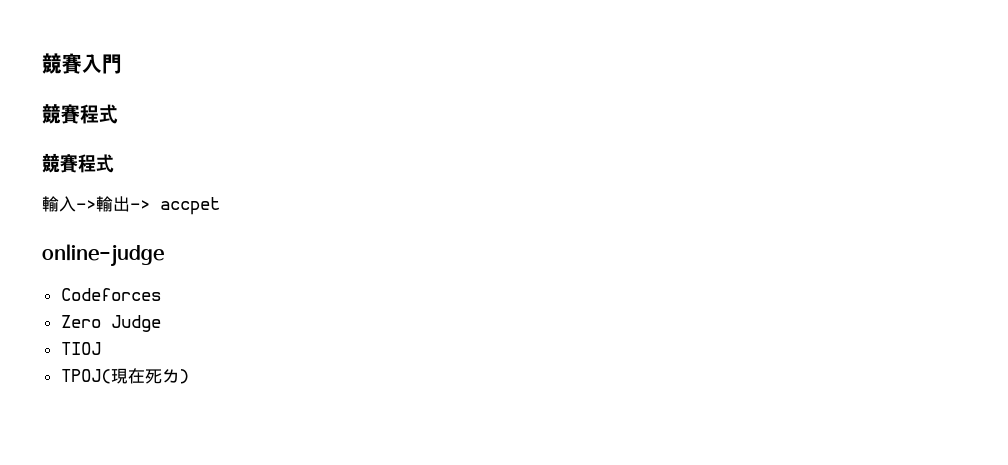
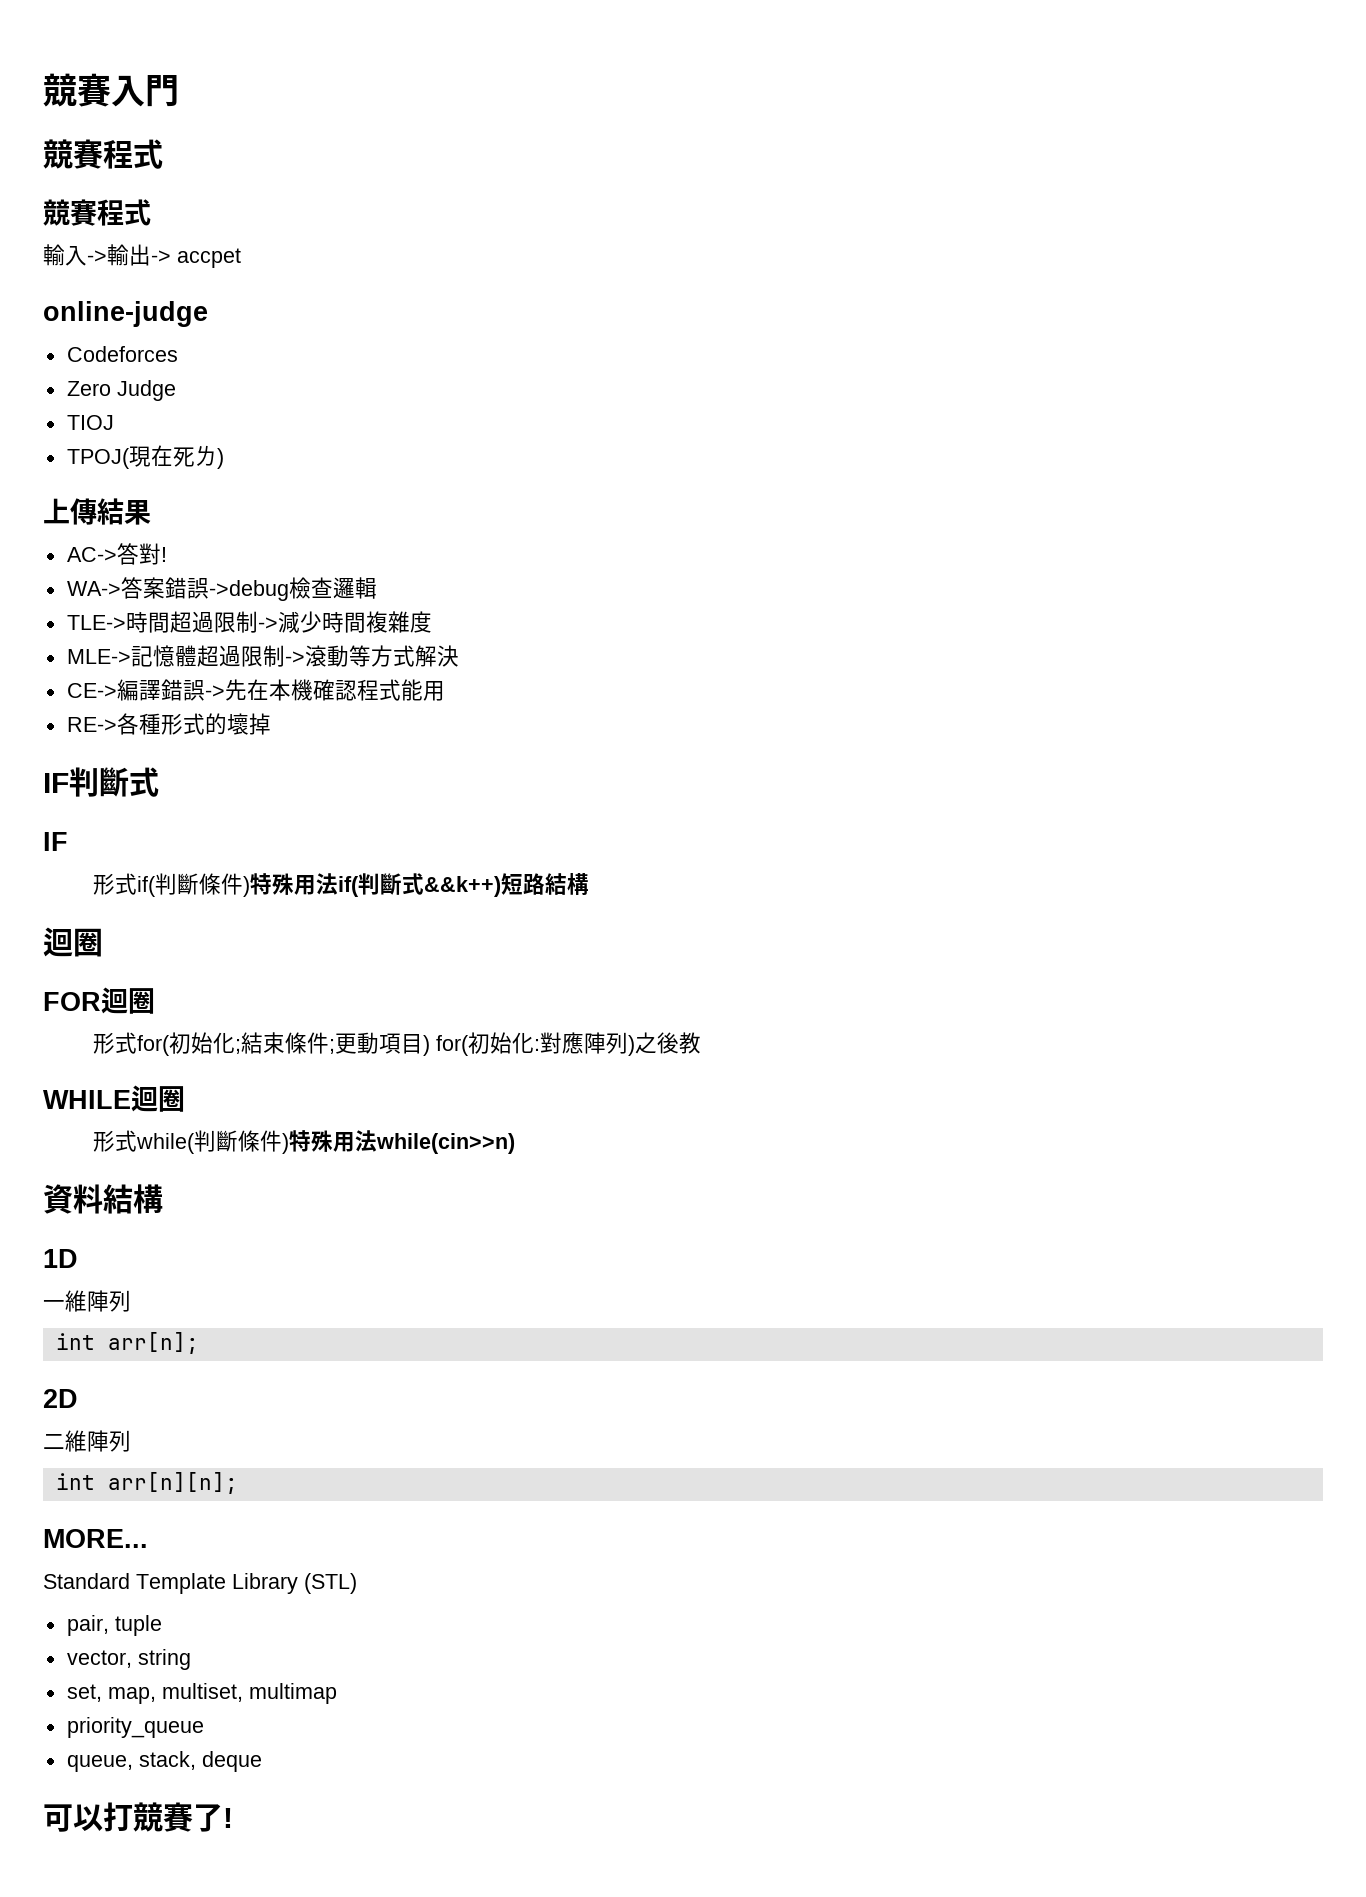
(189, 376) none -> [43,498,151,525] [66,543,167,565] [66,577,377,601] [66,611,432,633] [66,645,459,667] [66,679,445,701] [66,713,271,735] [43,767,159,797] [43,832,68,851] [93,873,590,897] [43,927,103,957] [43,987,155,1014] [93,1032,702,1056] [43,1085,185,1112] [93,1130,516,1154] [43,1184,163,1214] [43,1249,78,1268] [43,1290,131,1312] [55,1332,199,1354] [43,1389,78,1408] [43,1430,131,1452] [55,1472,238,1494] [43,1529,148,1548] [43,1573,357,1594] [66,1615,162,1636] [66,1649,191,1670] [66,1683,337,1704] [66,1717,204,1738] [66,1751,262,1772] [43,1802,233,1832] // 上傳結果 // AC->答對! // WA->答案錯誤->debug檢查邏輯 // TLE->時間超過限制->減少時間複雜度 // MLE->記憶體超過限制->滾動等方式解決 // CE->編譯錯誤->先在本機確認程式能用 // RE->各種形式的壞掉 // IF判斷式 // IF // 形式if(判斷條件)特殊用法if(判斷式&&k++)短路結構 // 迴圈 // FOR迴圈 // 形式for(初始化;結束條件;更動項目) for(初始化:對應陣列)之後教 // WHILE迴圈 // 形式while(判斷條件)特殊用法while(cin>>n) // 資料結構 // 1D // 一維陣列 // int arr[n]; // 2D // 二維陣列 // int arr[n][n]; // MORE... // Standard Template Library (STL) // pair, tuple // vector, string // set, map, multiset, multimap // priority_queue // queue, stack, deque // 可以打競賽了!

